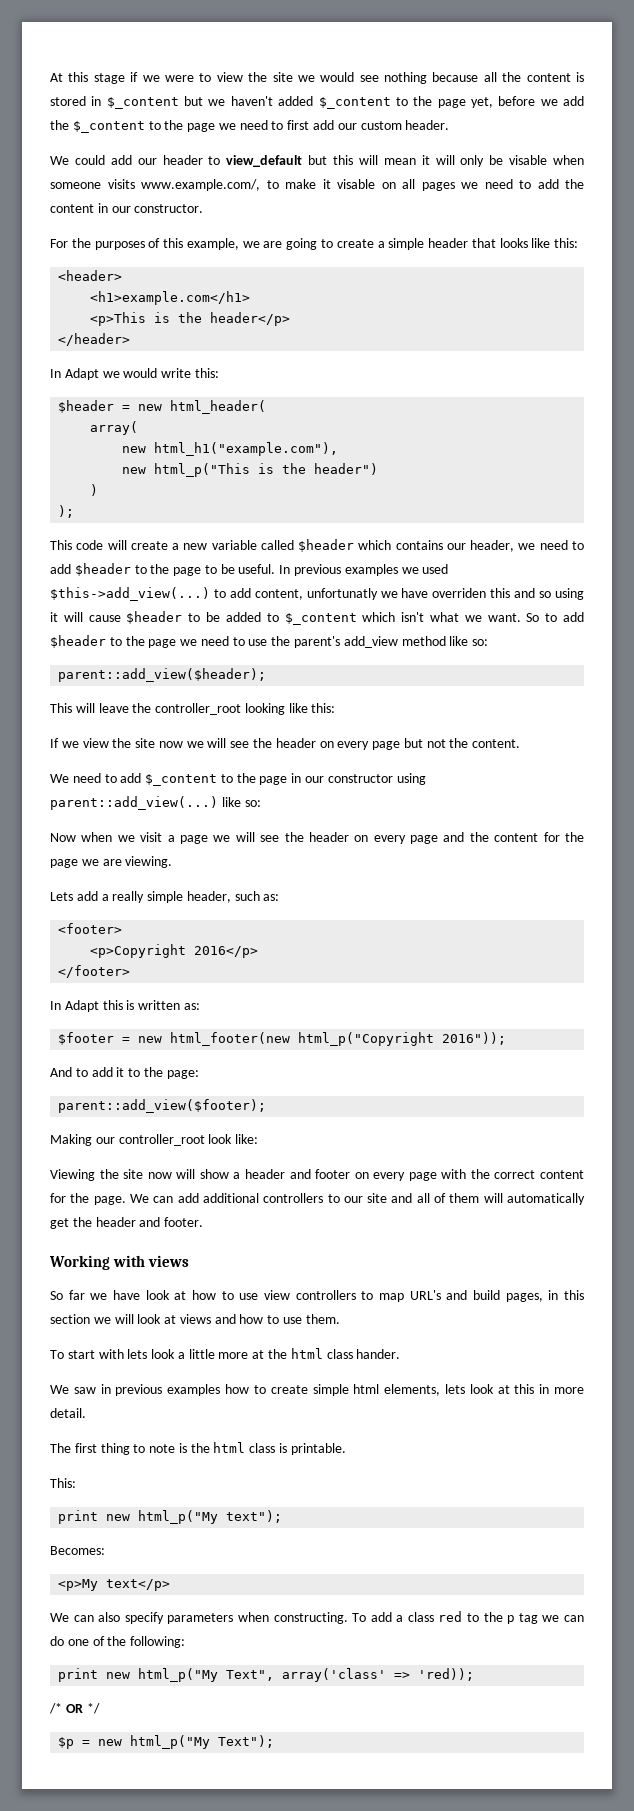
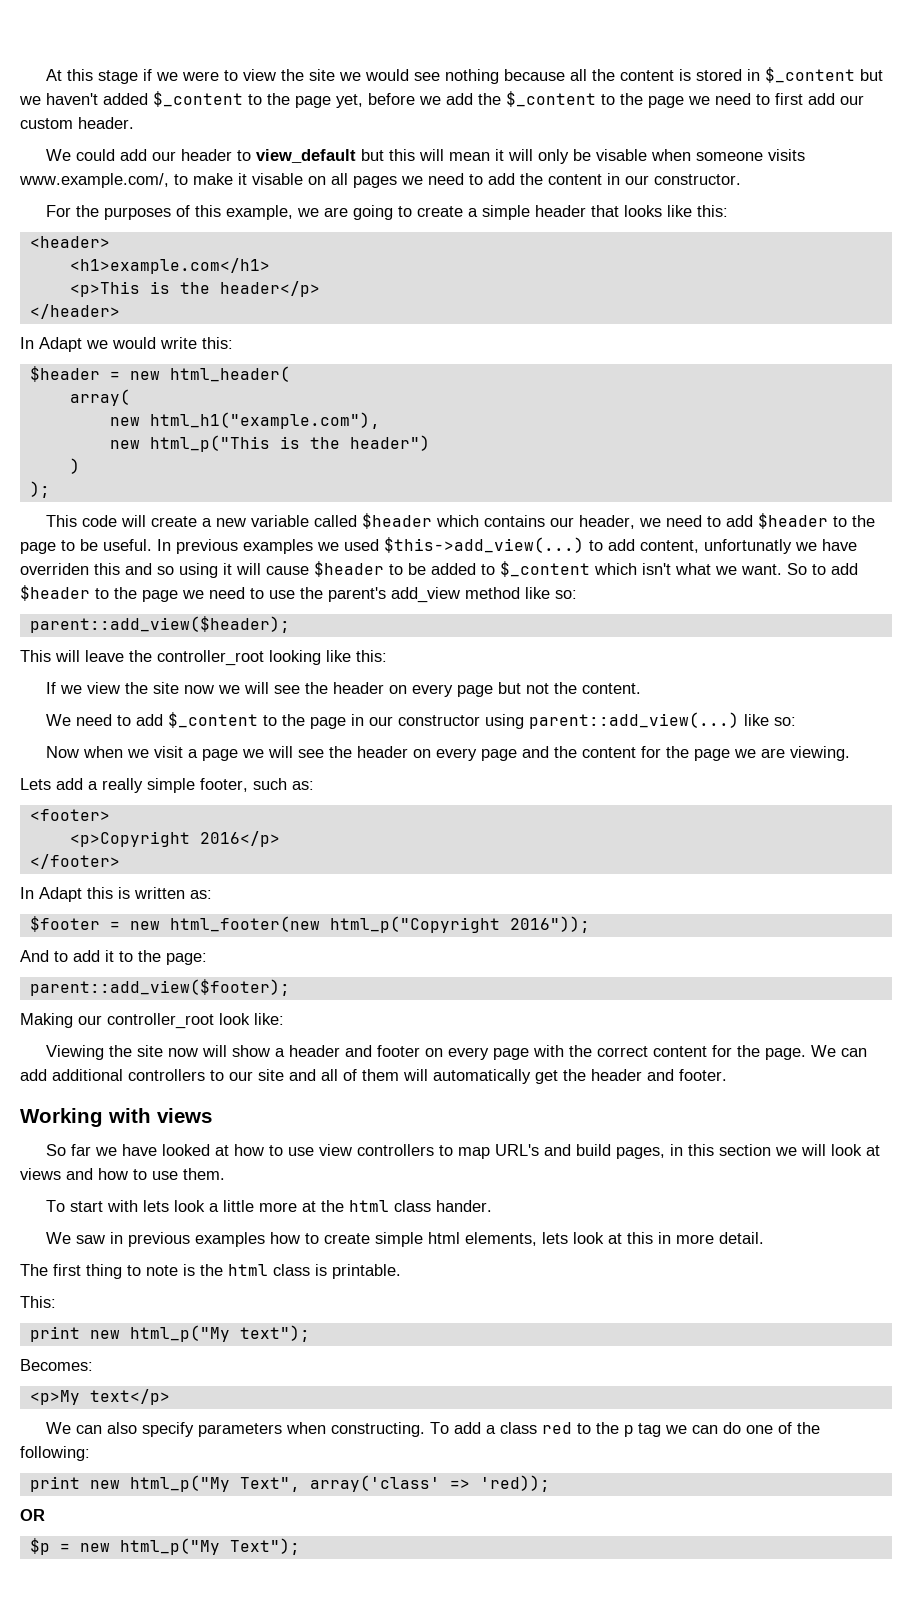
[186,891,231,903] header, -> [200,778,248,792] footer,
[145,1290,170,1300] look -> [161,1144,210,1156] looked
[49,1703,62,1714] /* -> (550, 1483) none
[86,1703,100,1714] */ -> (45, 1515) none

